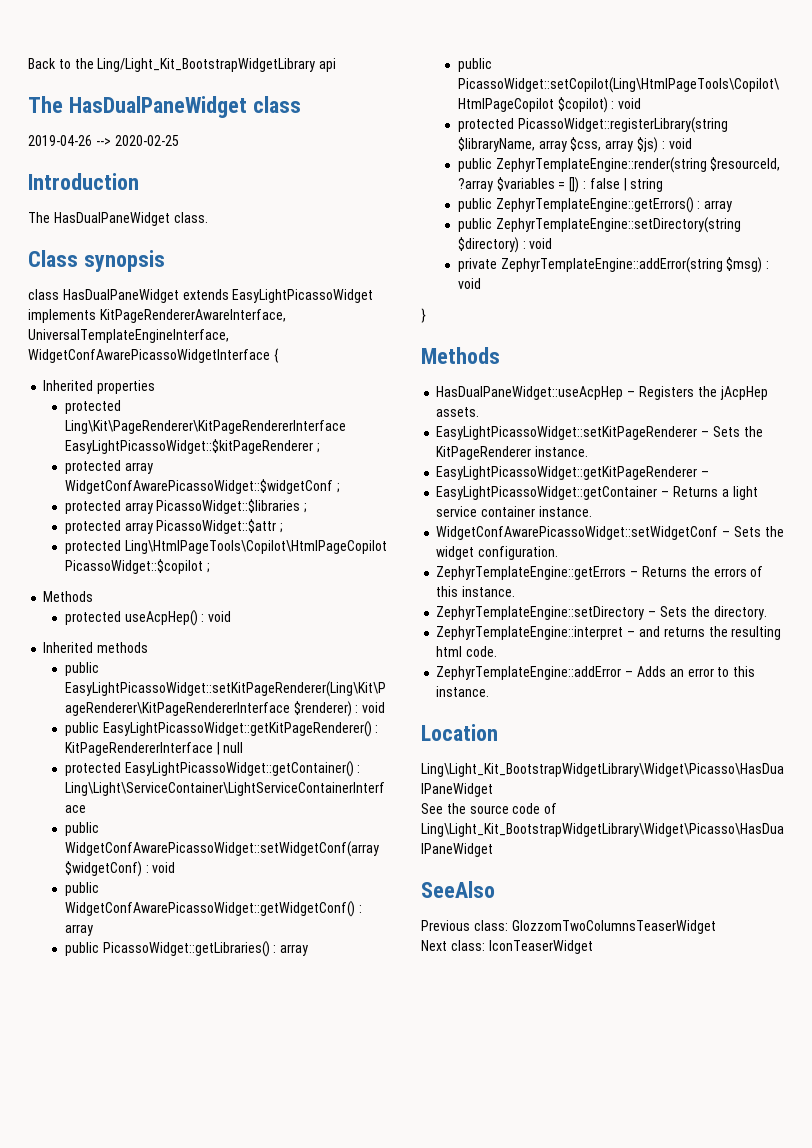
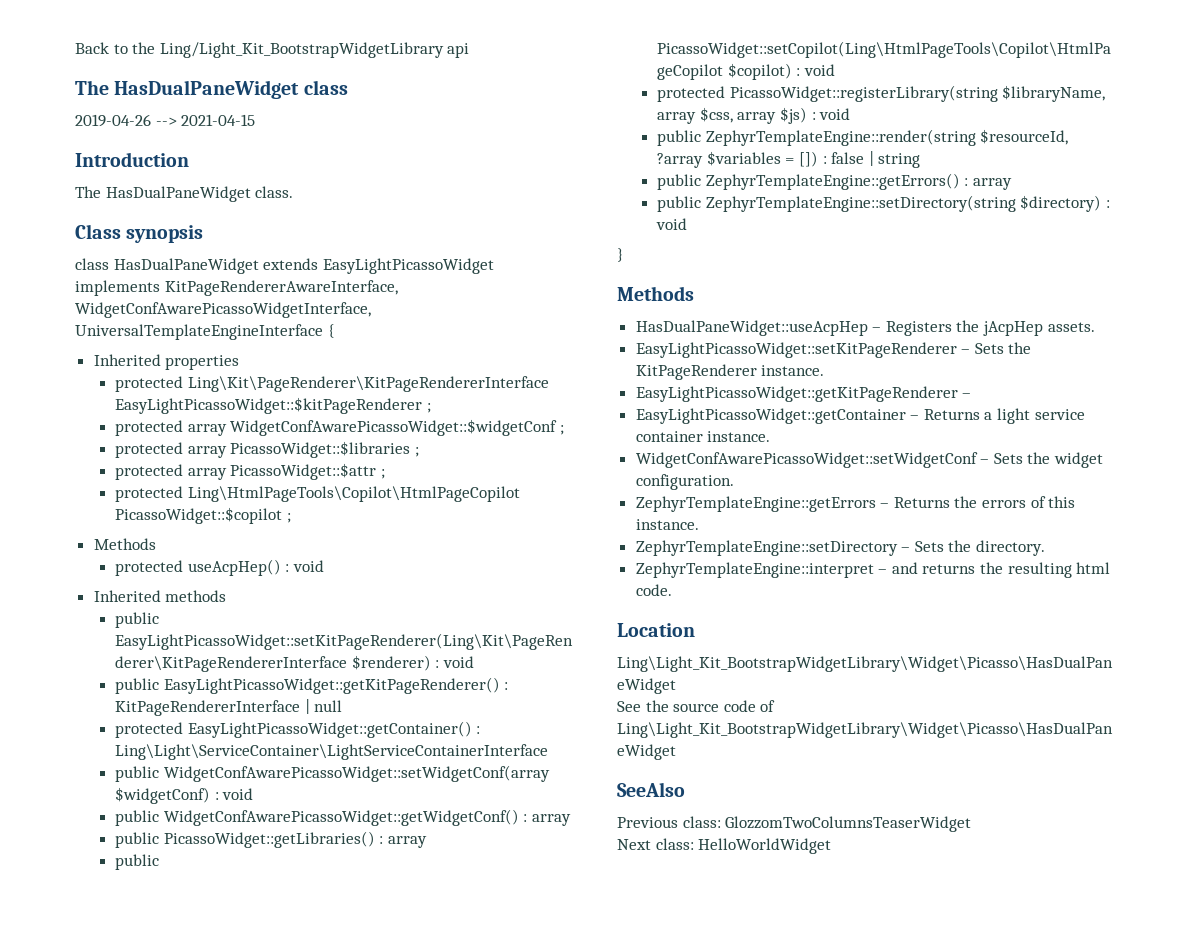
[114,135,179,146] 2020-02-25 -> [181,114,256,126] 2021-04-15
[28,329,229,343] [28,349,270,363] UniversalTemplateEngineInterface, WidgetConfAwarePicassoWidgetInterface -> [75,302,371,318] [75,324,323,340] WidgetConfAwarePicassoWidgetInterface, UniversalTemplateEngineInterface
[457,257,770,273] [457,278,481,289] // private ZephyrTemplateEngine::addError(string $msg) : void -> (688, 224) none
[436,666,756,680] [436,686,490,697] // ZephyrTemplateEngine::addError – Adds an error to this instance. -> (672, 590) none
[488,940,593,954] IconTeaserWidget -> [698,838,832,854] HelloWorldWidget

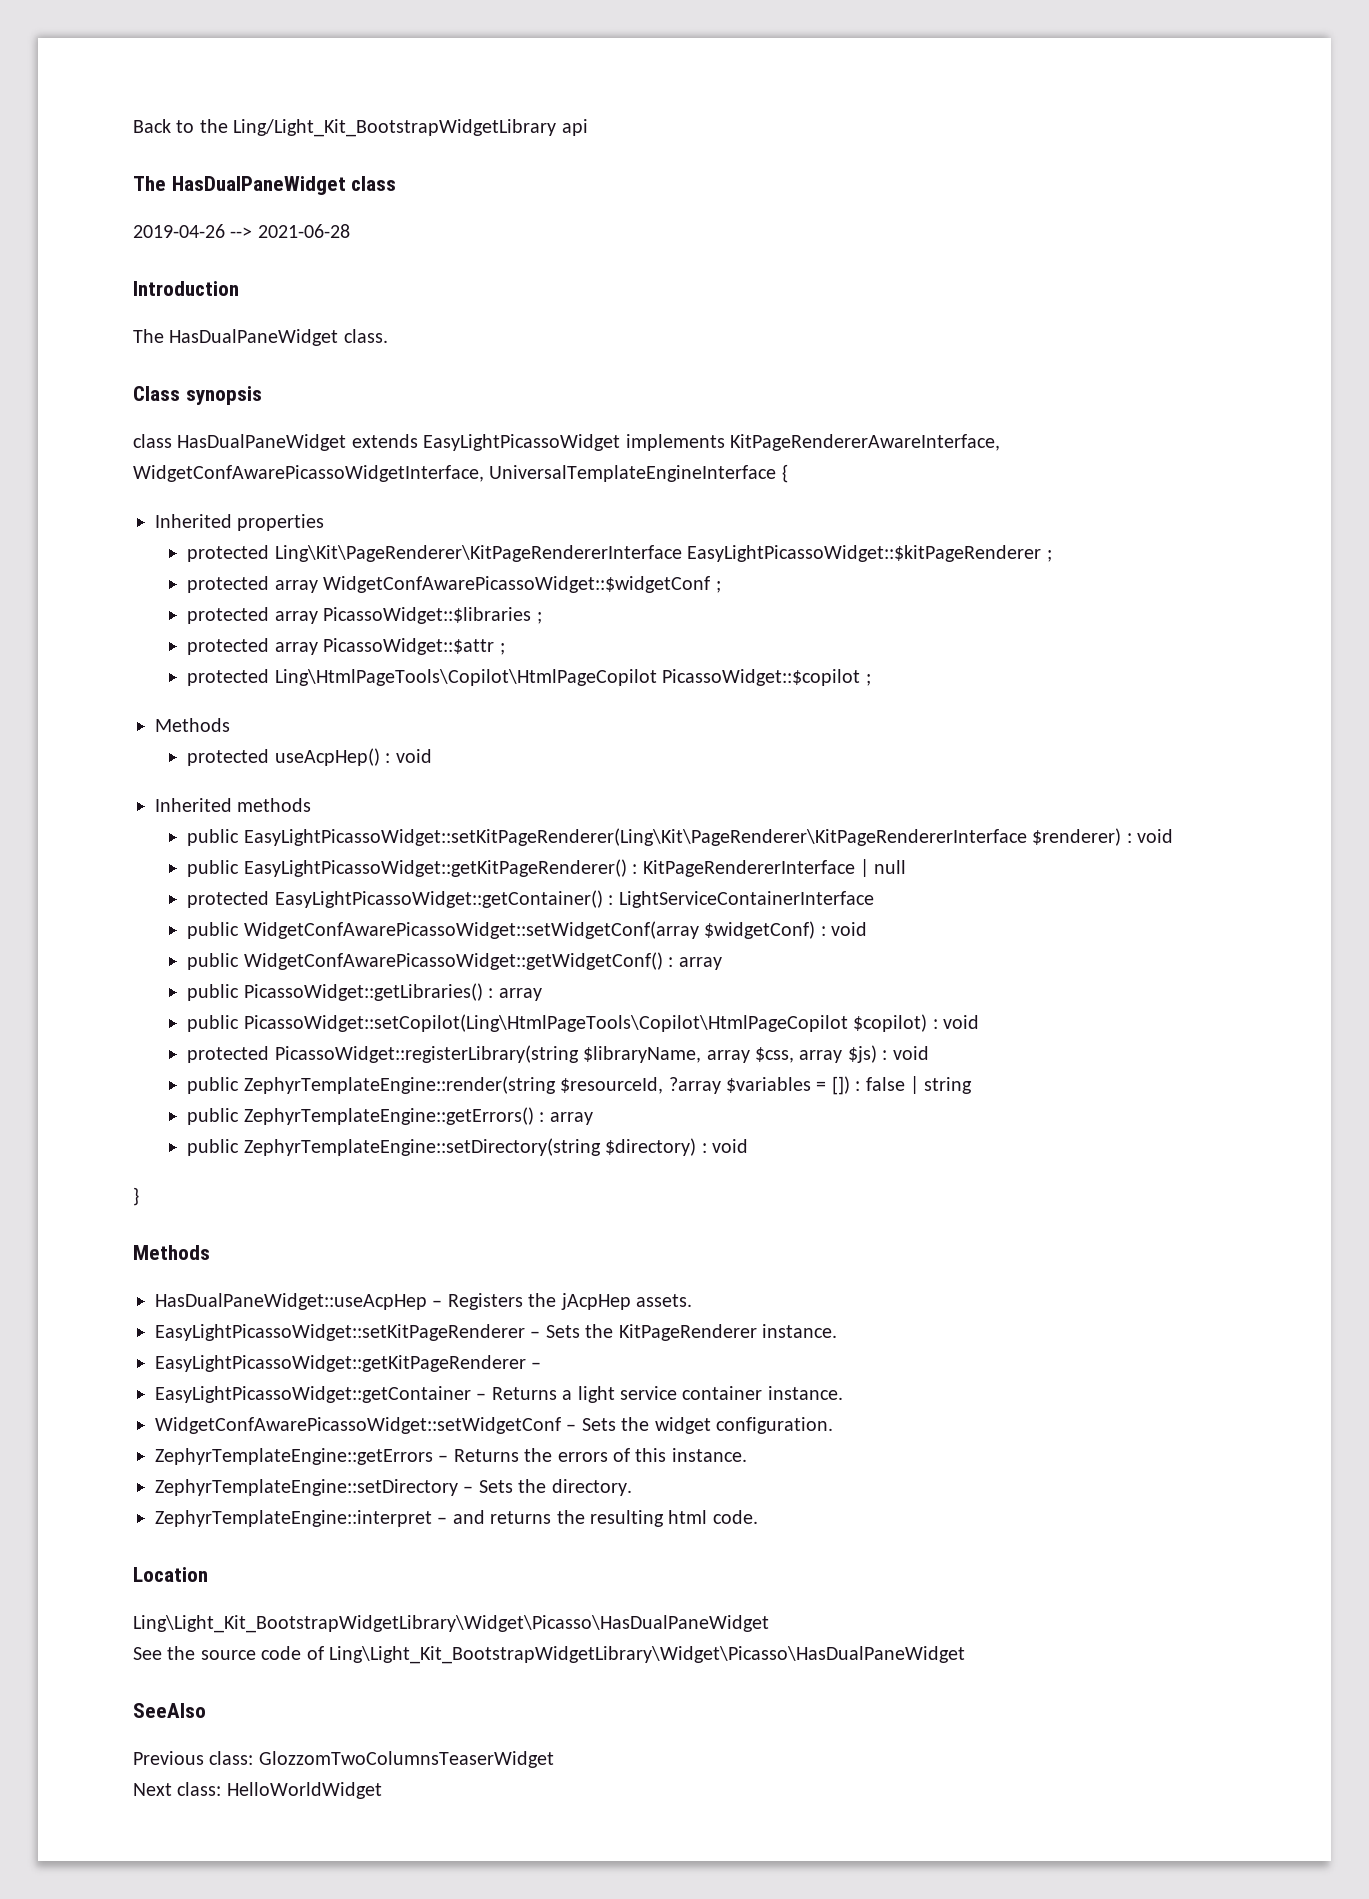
[181,114,256,126] 2021-04-15 -> [257,224,350,238] 2021-06-28
[115,744,549,760] Ling\Light\ServiceContainer\LightServiceContainerInterface -> [618,891,874,908] LightServiceContainerInterface

